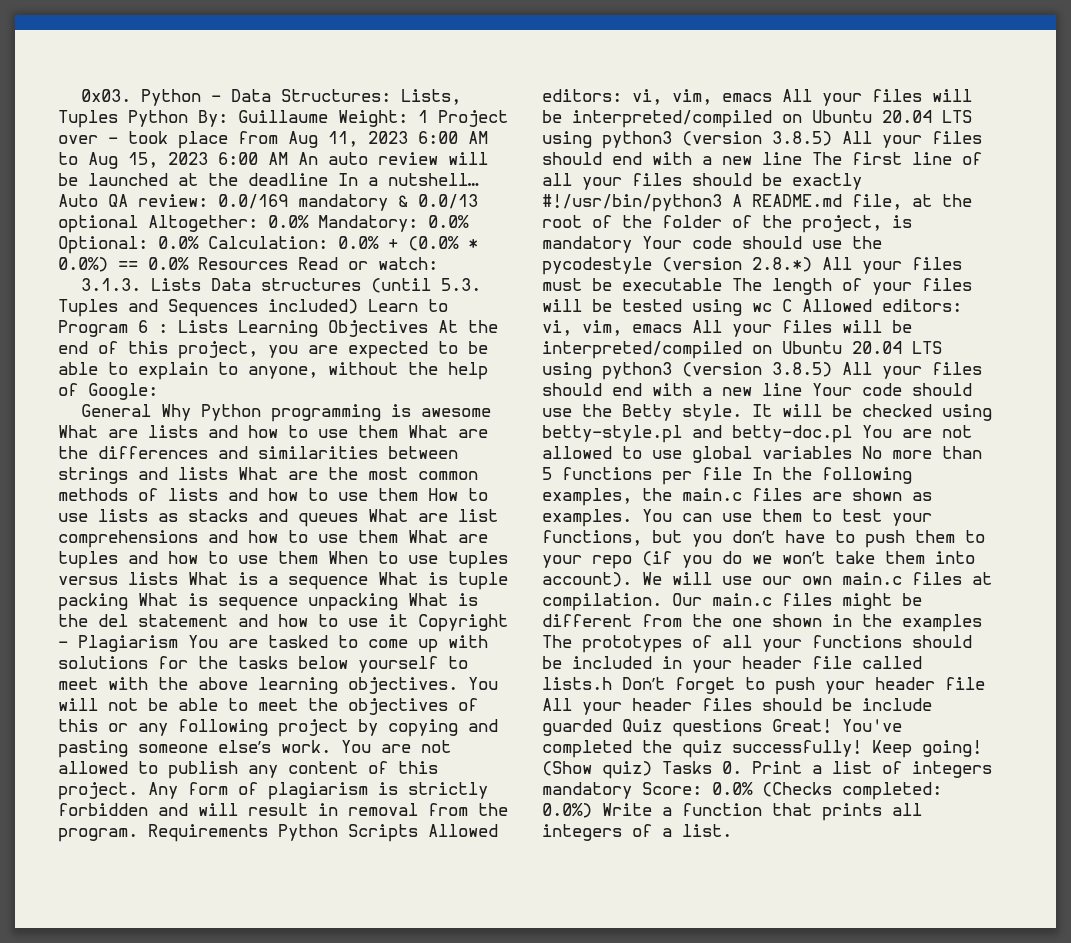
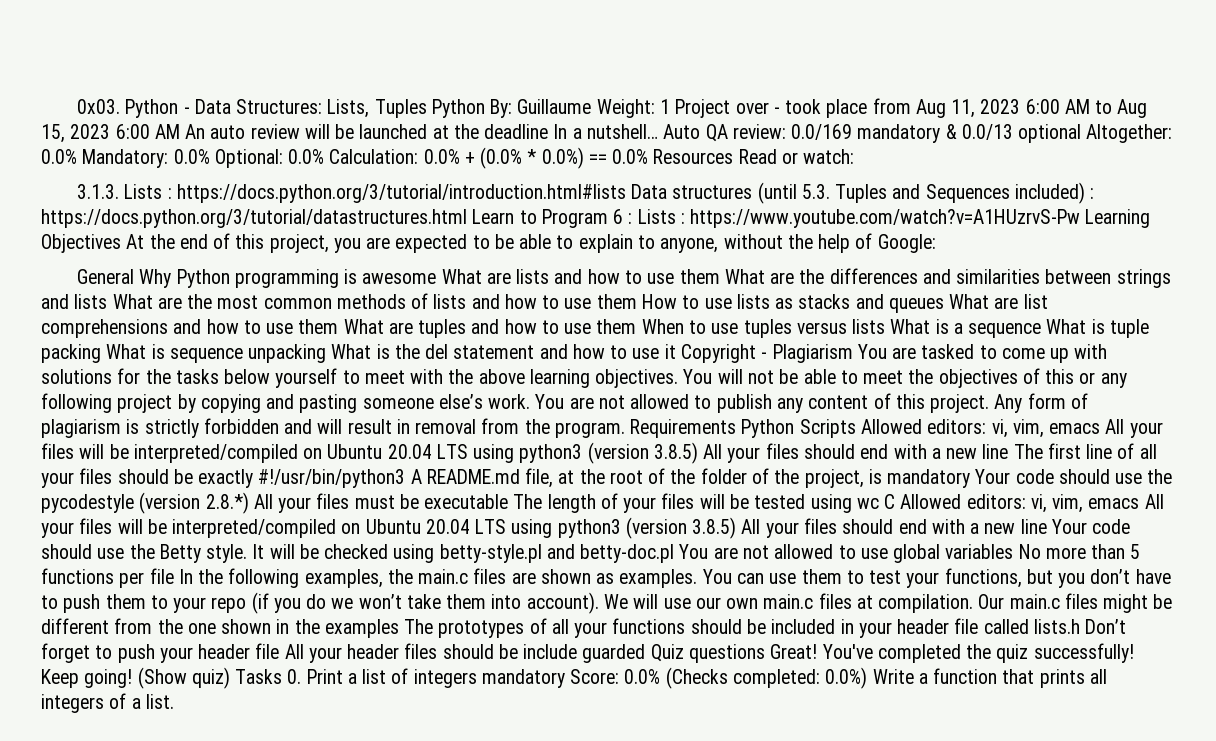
(202, 284) none -> [167,184,626,203] : https://docs.python.org/3/tutorial/introduction.html#lists
(358, 306) none -> [1090,188,1095,199] [41,209,467,228] : https://docs.python.org/3/tutorial/datastructures.html
(228, 326) none -> [680,209,1081,228] : https://www.youtube.com/watch?v=A1HUzrvS-Pw

